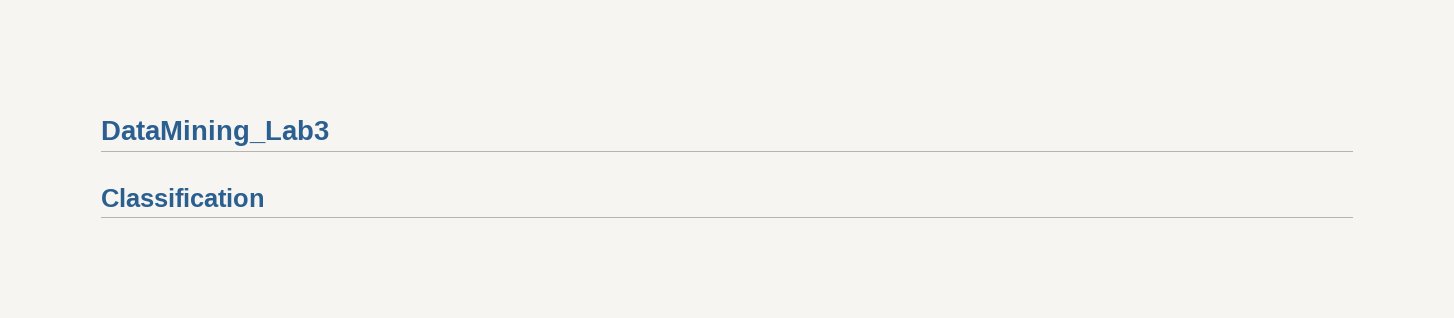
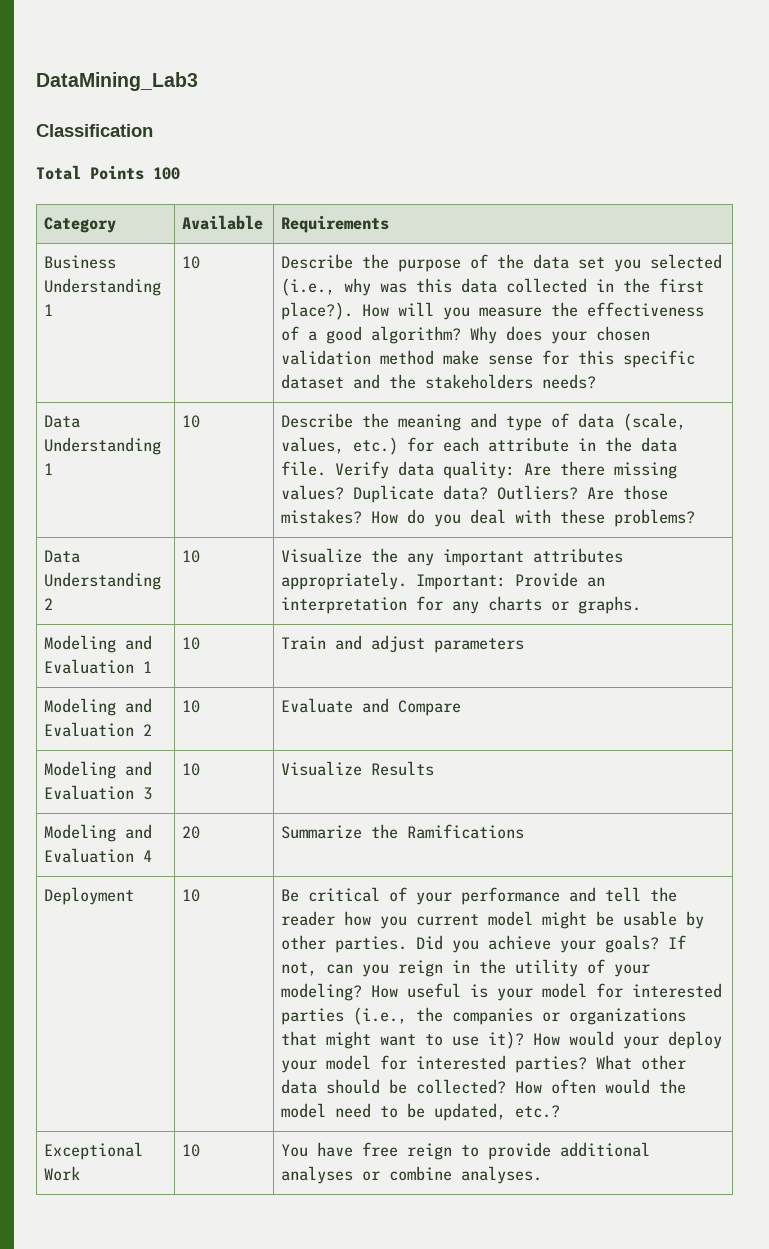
(265, 197) none -> [36,165,180,180] [44,217,117,233] [182,215,264,230] [281,215,390,233] [44,255,117,269] [44,278,162,296] [44,304,54,316] [182,256,201,269] [281,254,723,272] [281,278,705,296] [281,302,705,320] [281,326,651,344] [281,350,696,368] [281,374,597,389] [44,415,81,428] [44,437,162,455] [44,463,54,475] [182,415,201,428] [281,413,687,431] [281,437,678,455] [281,461,678,479] [281,485,669,503] [281,509,696,527] [44,550,81,563] [44,572,162,590] [44,598,54,610] [182,550,201,563] [281,548,624,566] [281,572,606,590] [281,596,642,614] [44,635,153,653] [44,659,153,674] [182,637,201,650] [281,635,525,653] [44,698,153,716] [44,722,153,737] [182,700,201,713] [281,698,462,716] [44,761,153,779] [44,785,153,800] [182,763,201,776] [281,761,435,776] [44,824,153,842] [44,848,153,863] [182,826,201,839] [281,824,525,839] [44,887,135,905] [182,889,201,902] [281,887,678,905] [281,911,705,929] [281,935,687,953] [281,959,651,977] [281,983,723,1001] [281,1007,687,1025] [281,1031,723,1049] [281,1055,687,1073] [281,1079,687,1094] [281,1103,561,1121] [44,1142,144,1160] [44,1166,81,1181] [182,1144,201,1157] [281,1142,651,1160] [281,1166,543,1184] // Total Points 100 // Category | Available | Requirements // Business Understanding 1 | 10 | Describe the purpose of the data set you selected (i.e., why was this data collected in the first place?). How will you measure the effectiveness of a good algorithm? Why does your chosen validation method make sense for this specific dataset and the stakeholders needs? // Data Understanding 1 | 10 | Describe the meaning and type of data (scale, values, etc.) for each attribute in the data file. Verify data quality: Are there missing values? Duplicate data? Outliers? Are those mistakes? How do you deal with these problems? // Data Understanding 2 | 10 | Visualize the any important attributes appropriately. Important: Provide an interpretation for any charts or graphs. // Modeling and Evaluation 1 | 10 | Train and adjust parameters // Modeling and Evaluation 2 | 10 | Evaluate and Compare // Modeling and Evaluation 3 | 10 | Visualize Results // Modeling and Evaluation 4 | 20 | Summarize the Ramifications // Deployment | 10 | Be critical of your performance and tell the reader how you current model might be usable by other parties. Did you achieve your goals? If not, can you reign in the utility of your modeling? How useful is your model for interested parties (i.e., the companies or organizations that might want to use it)? How would your deploy your model for interested parties? What other data should be collected? How often would the model need to be updated, etc.? // Exceptional Work | 10 | You have free reign to provide additional analyses or combine analyses.

